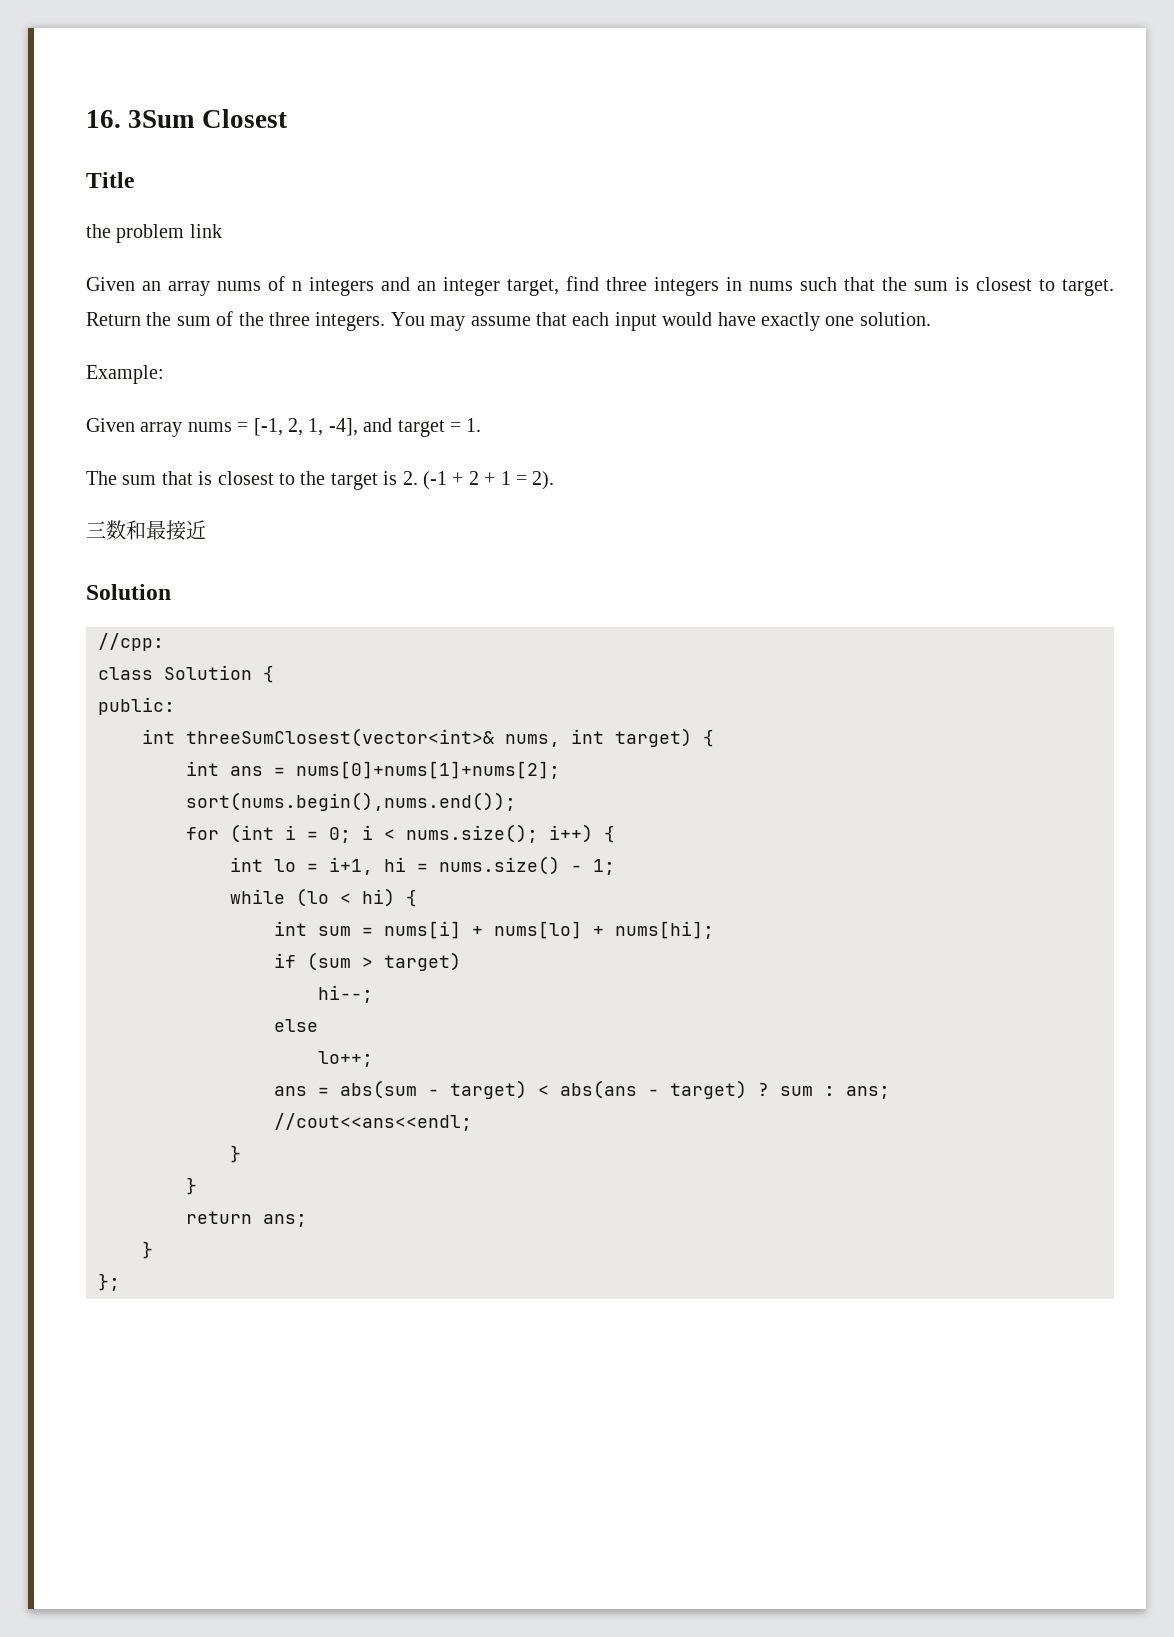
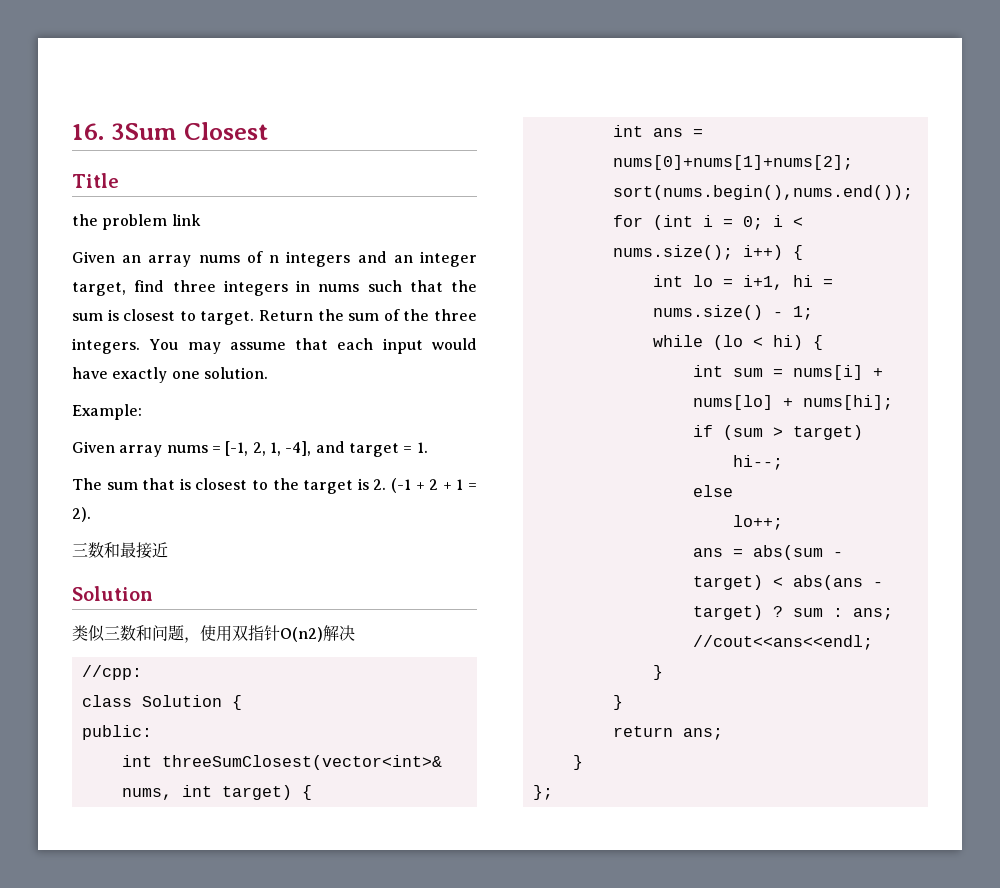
(171, 592) none -> [72,625,355,643] // 类似三数和问题，使用双指针O(n2)解决

